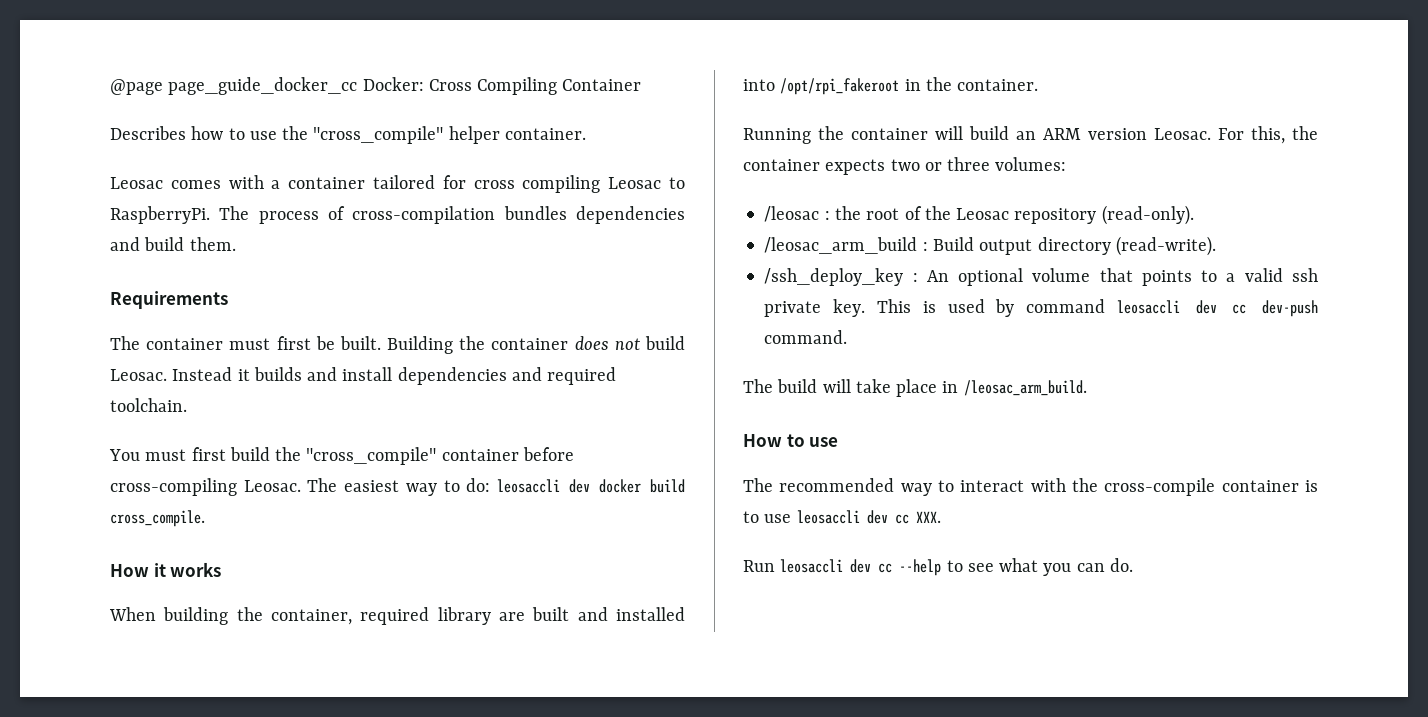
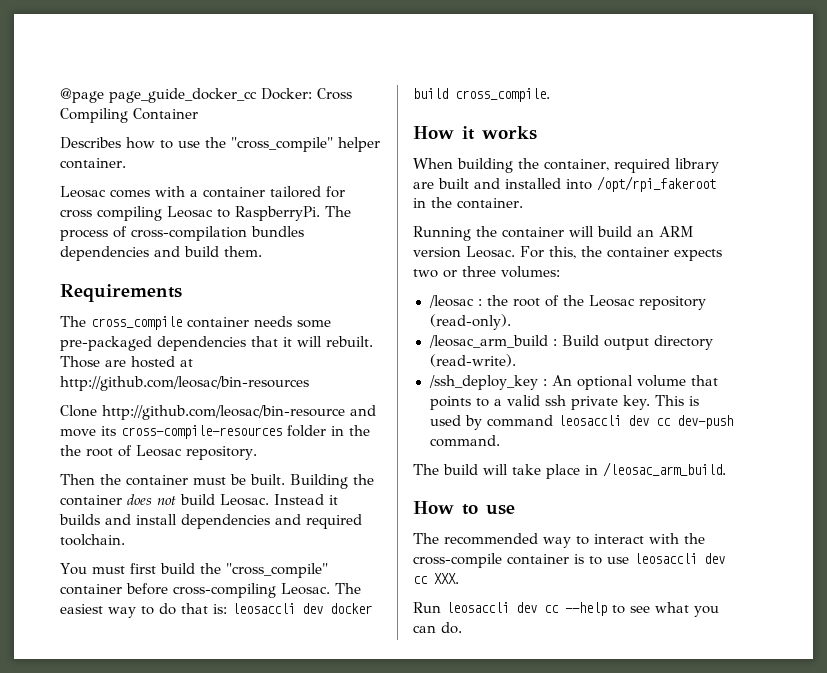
(140, 343) none -> [91,316,331,330] [60,336,373,351] [60,356,193,368] [60,376,309,391] [60,405,376,420] [60,425,370,439] [60,445,257,460] [60,474,121,485] cross_compile container needs some pre-packaged dependencies that it will rebuilt. Those are hosted at http://github.com/leosac/bin-resources // Clone http://github.com/leosac/bin-resource and move its cross-compile-resources folder in the the root of Leosac repository. // Then the
[276,336,311,350] first -> (226, 481) none
[466,478,491,492] do: -> [159,603,227,615] do that is:

